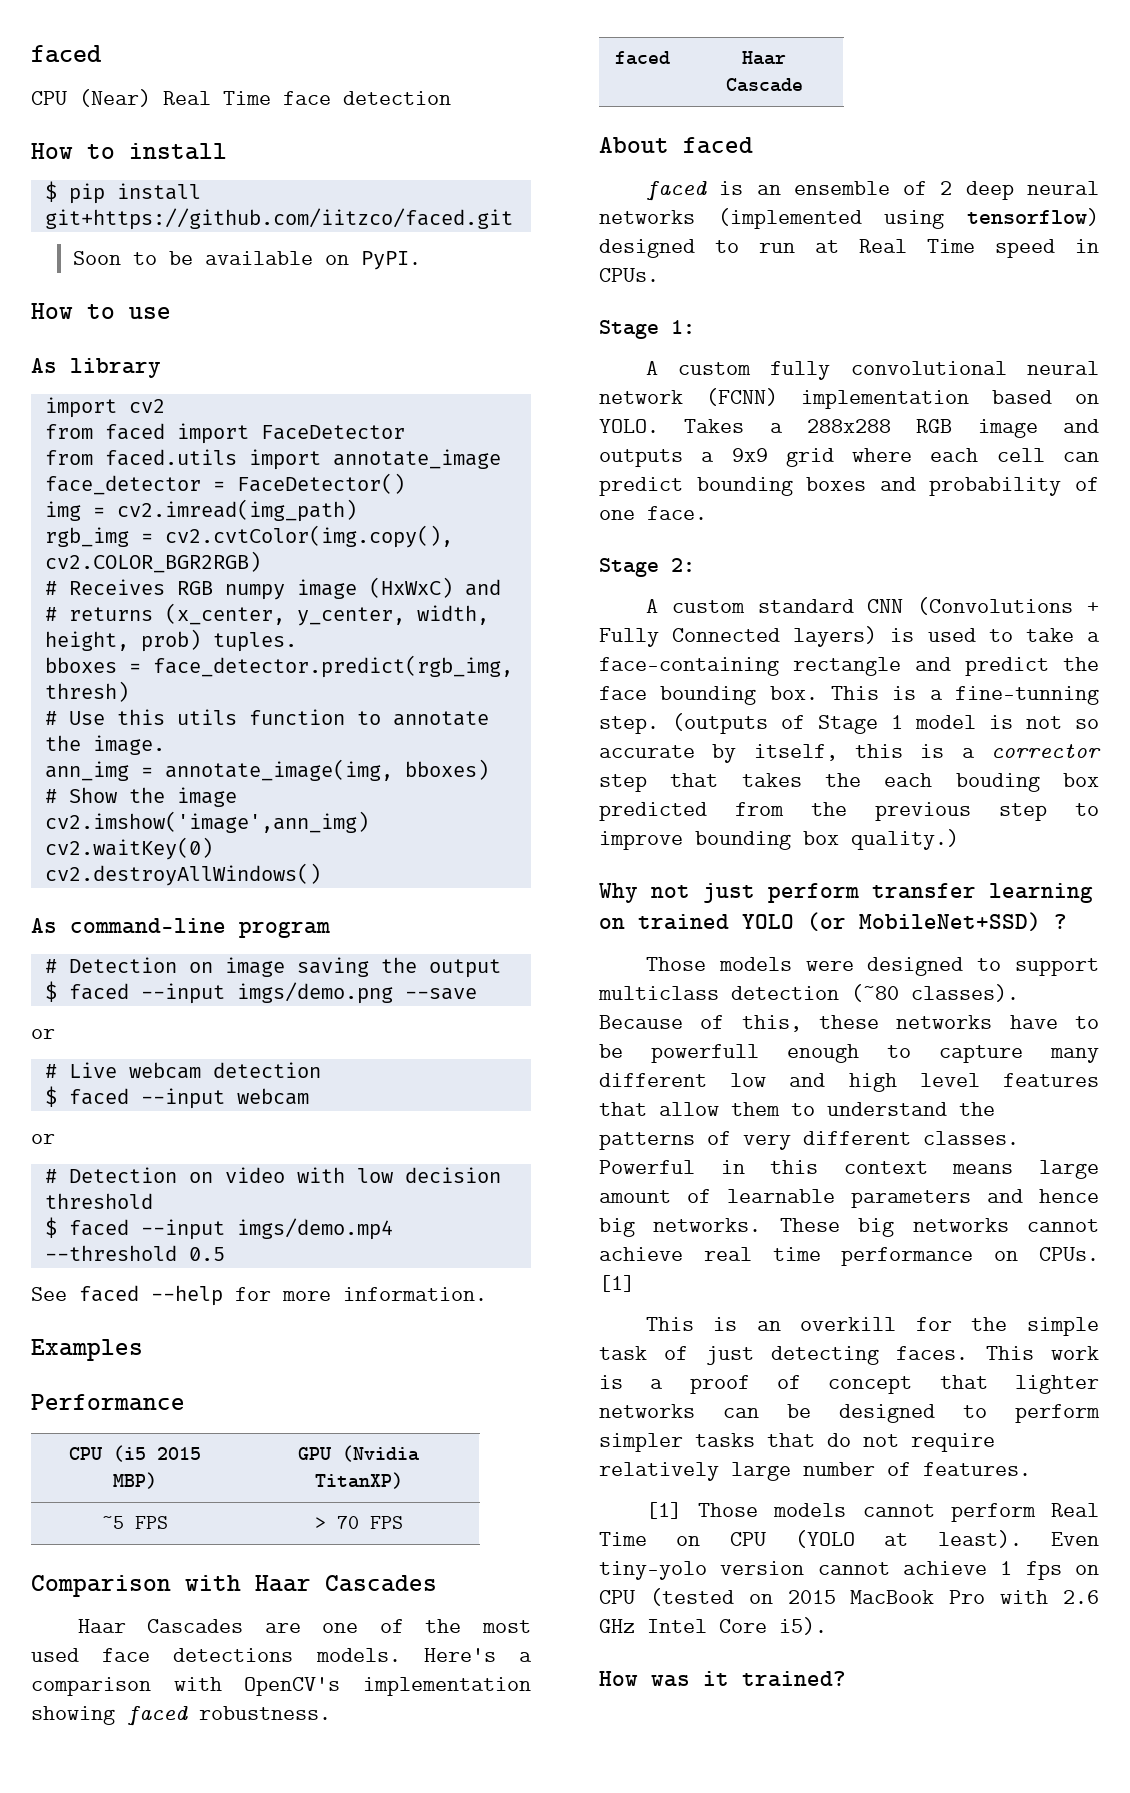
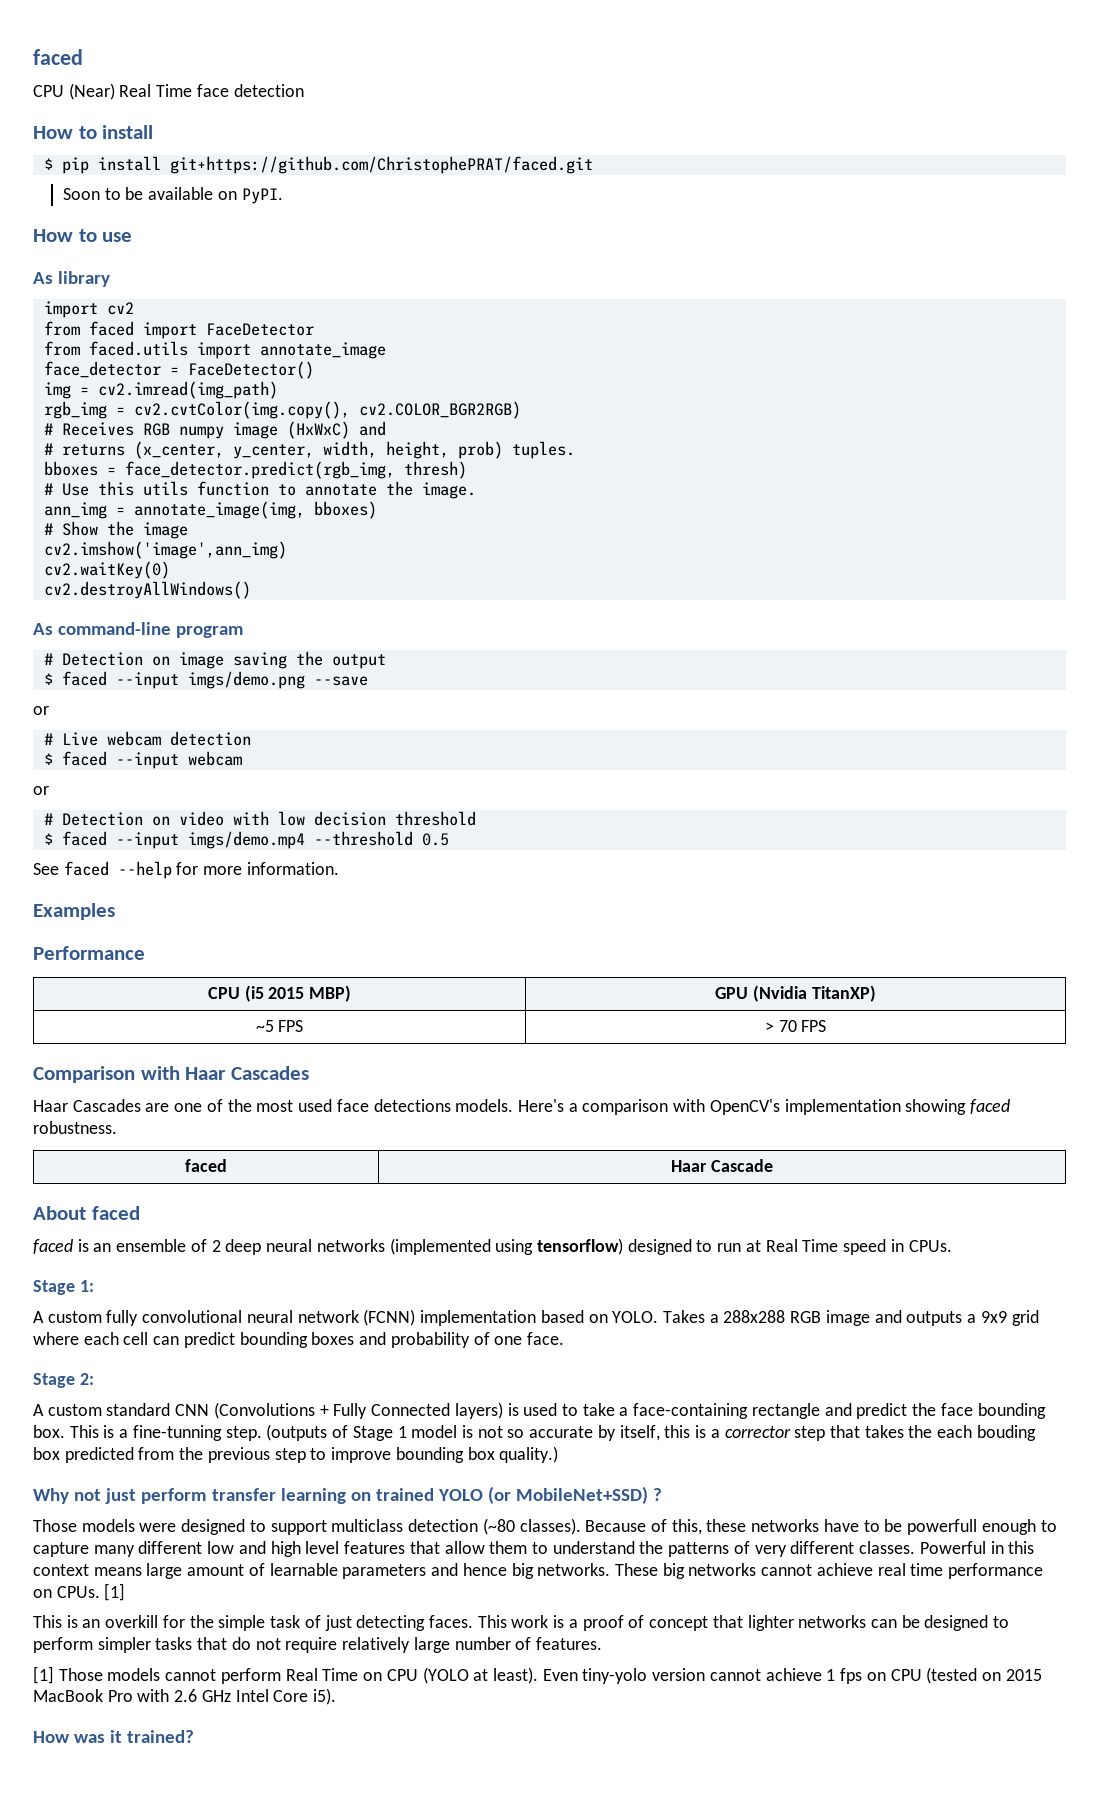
[44,208,513,230] git+https://github.com/iitzco/faced.git -> [169,156,593,174] git+https://github.com/ChristophePRAT/faced.git

